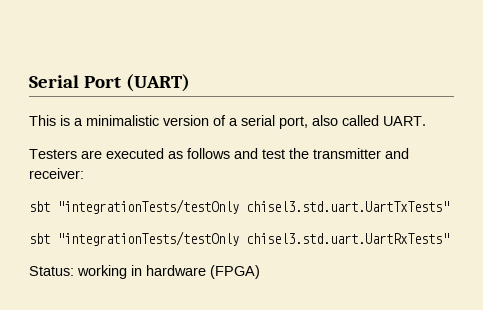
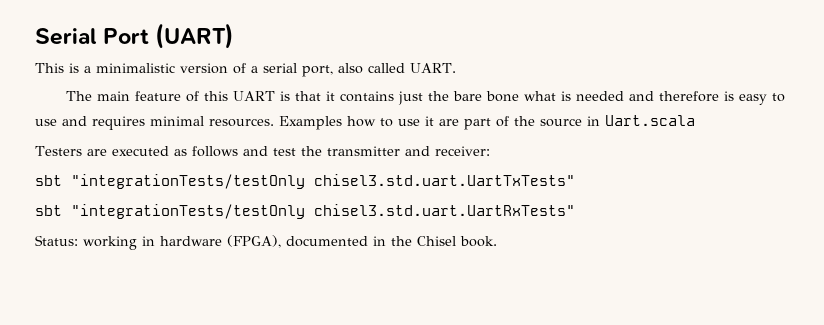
(426, 121) none -> [66,91,786,105] [35,115,695,130] // The main feature of this UART is that it contains just the bare bone what is needed and therefore is easy to use and requires minimal resources. Examples how to use it are part of the source in Uart.scala
[210,265,260,279] (FPGA) -> [227,235,497,248] (FPGA), documented in the Chisel book.

